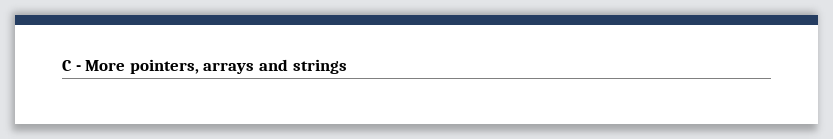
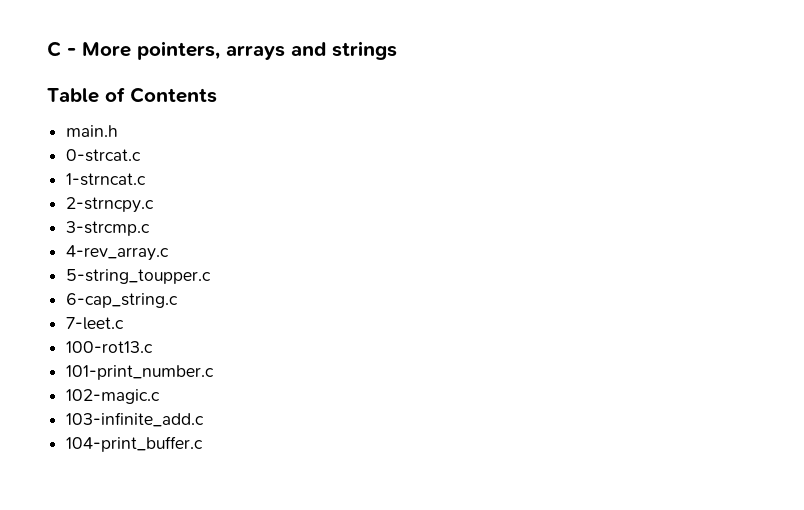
(347, 66) none -> [47,87,217,103] [66,125,119,137] [66,149,142,162] [66,173,147,186] [66,197,155,213] [66,221,151,236] [66,245,170,261] [66,269,212,284] [66,293,179,308] [66,317,125,330] [66,341,154,353] [66,365,215,380] [66,389,161,404] [66,412,205,427] [66,436,204,452] // Table of Contents // main.h // 0-strcat.c // 1-strncat.c // 2-strncpy.c // 3-strcmp.c // 4-rev_array.c // 5-string_toupper.c // 6-cap_string.c // 7-leet.c // 100-rot13.c // 101-print_number.c // 102-magic.c // 103-infinite_add.c // 104-print_buffer.c

